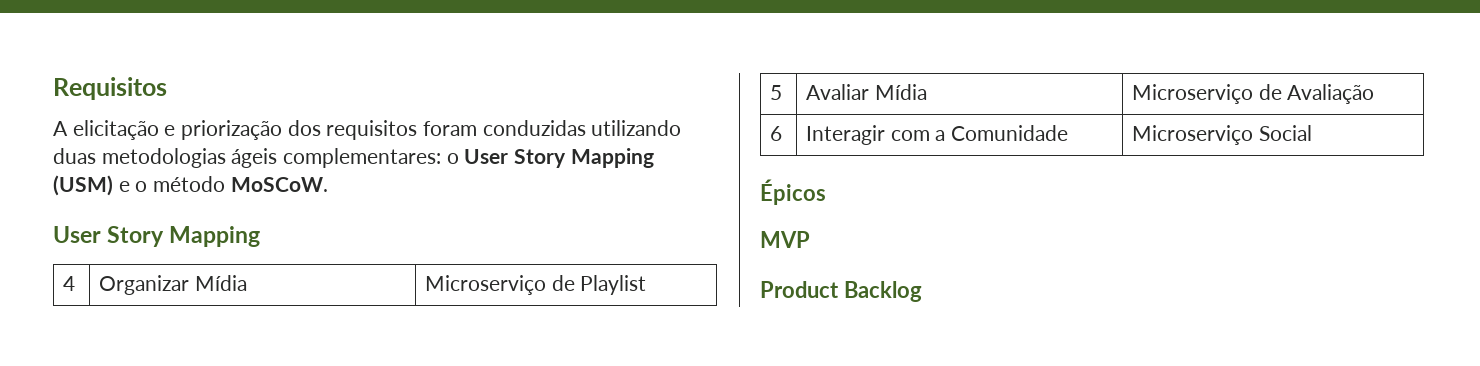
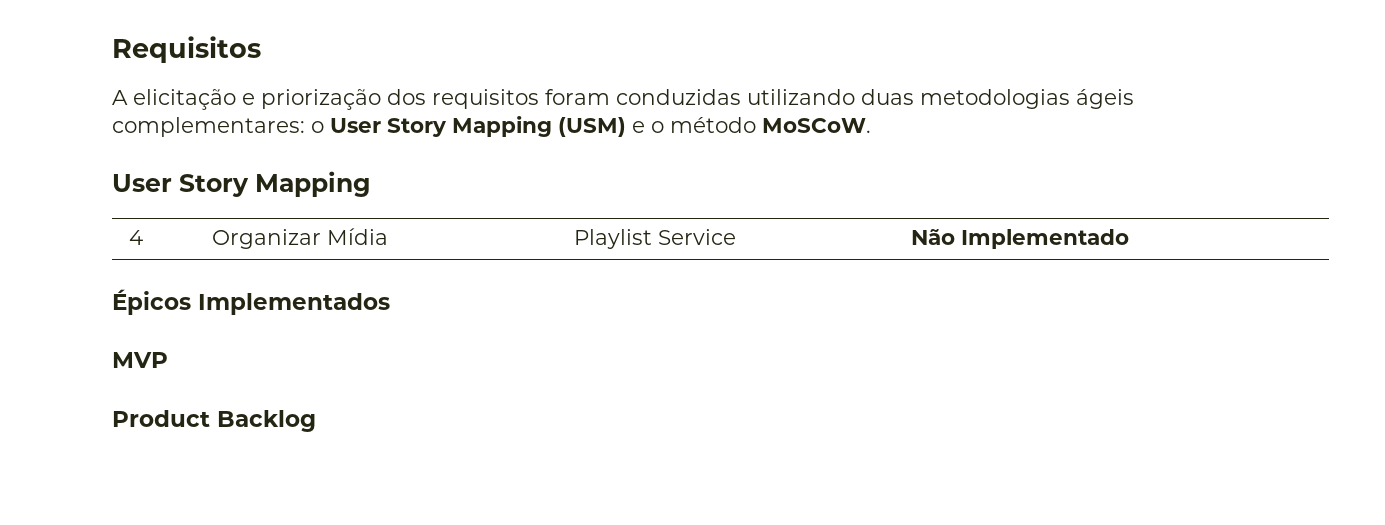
[424,275,575,295] Microserviço de -> (389, 236) none
[769,85,782,100] [805,84,927,100] [1131,84,1375,104] [769,126,782,141] [805,125,1068,145] [1131,125,1312,145] // 5 | Avaliar Mídia | Microserviço de Avaliação // 6 | Interagir com a Comunidade | Microserviço Social -> [658,229,737,245] [911,228,1130,249] Service | Não Implementado
(826, 192) none -> [198,293,390,315] Implementados

